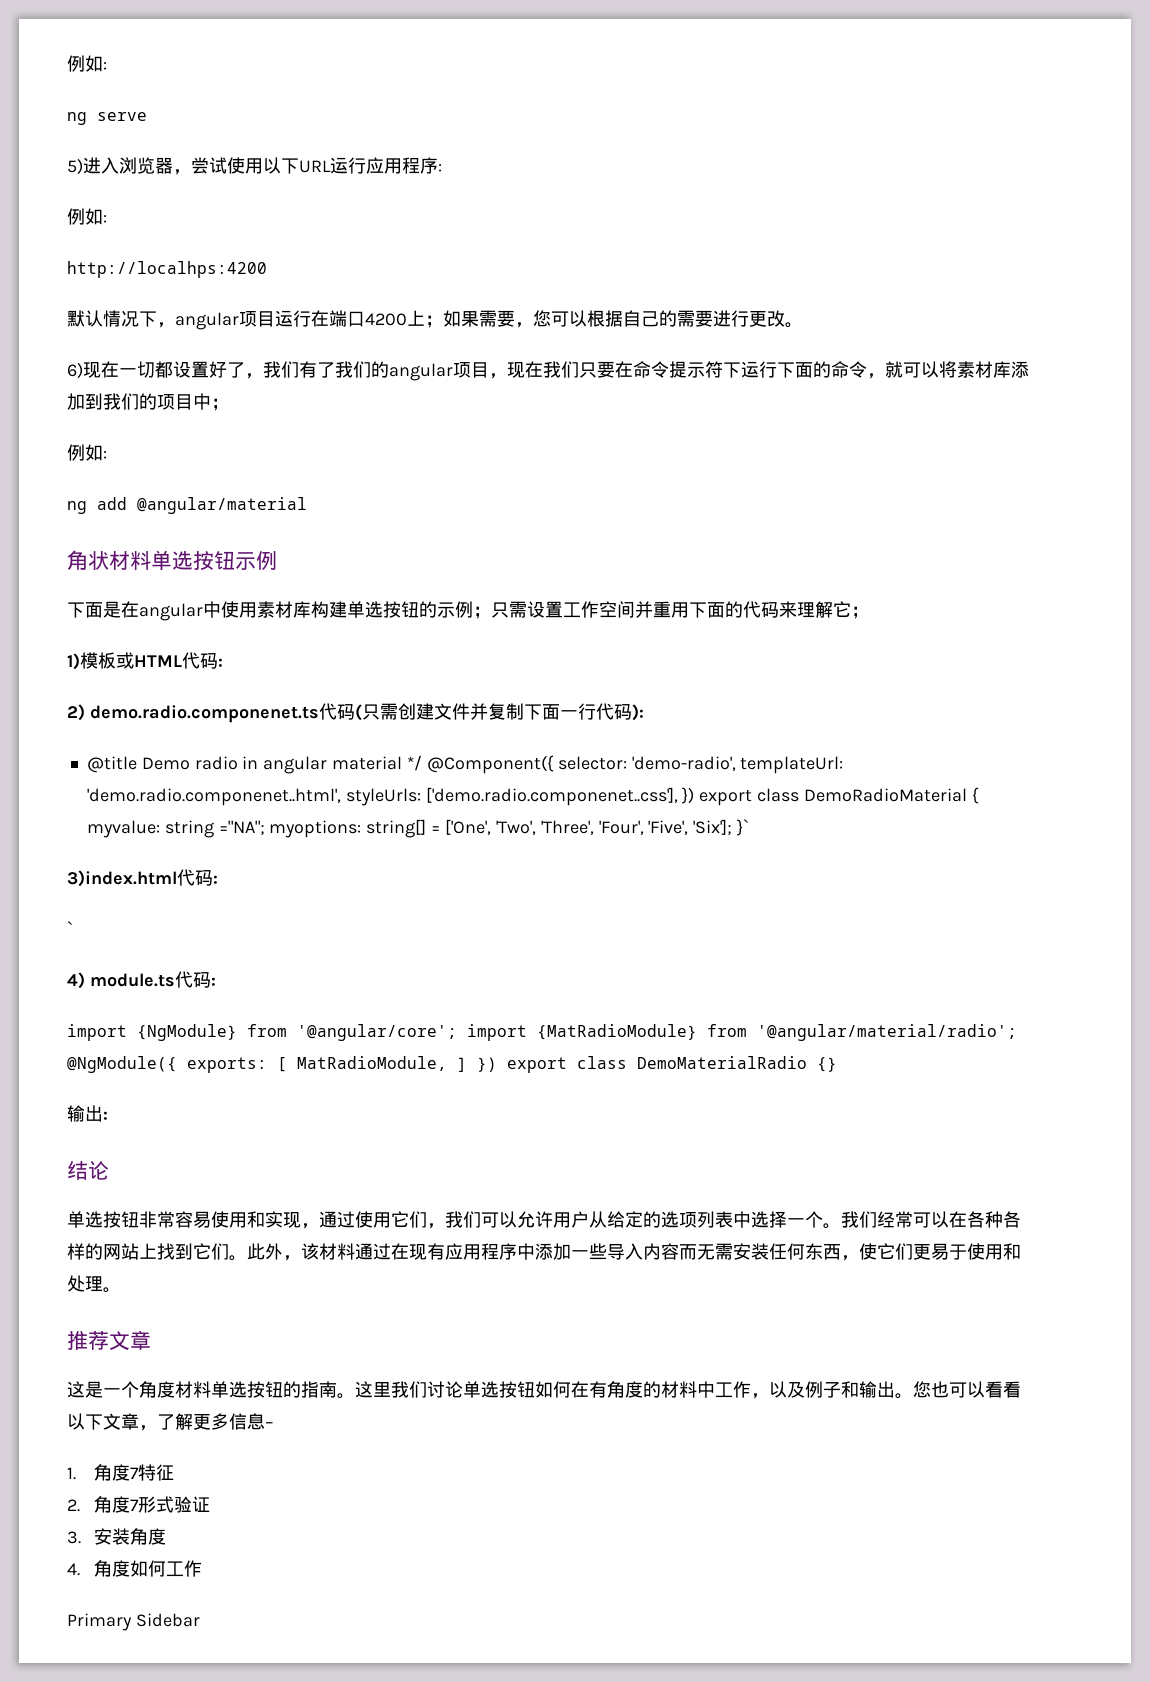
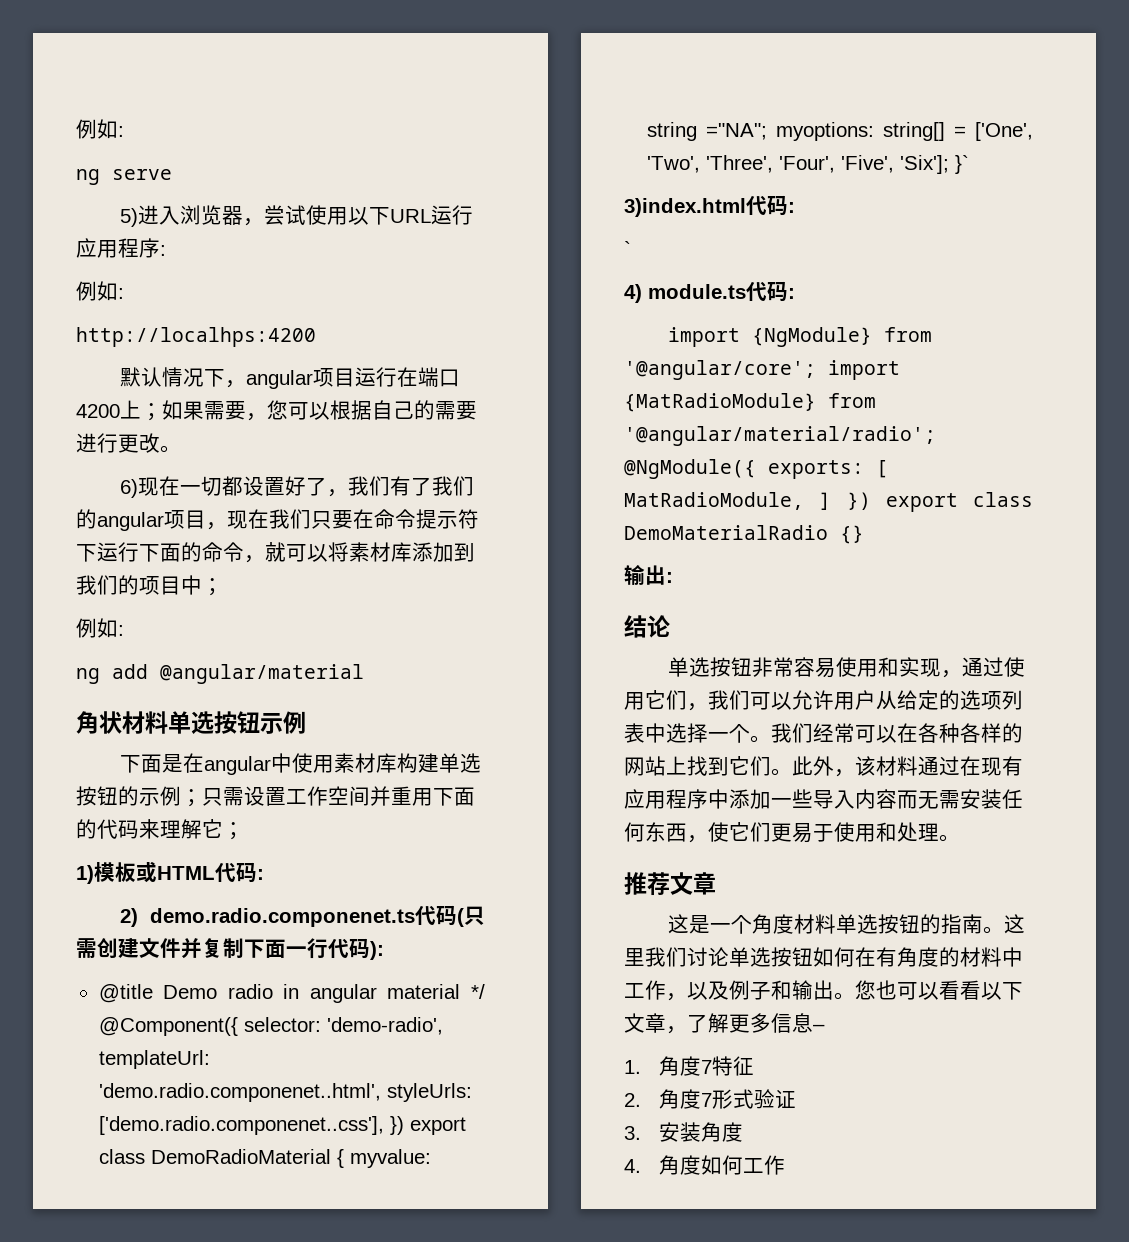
[67,1613,200,1631] // Primary Sidebar -> (786, 1165) none

